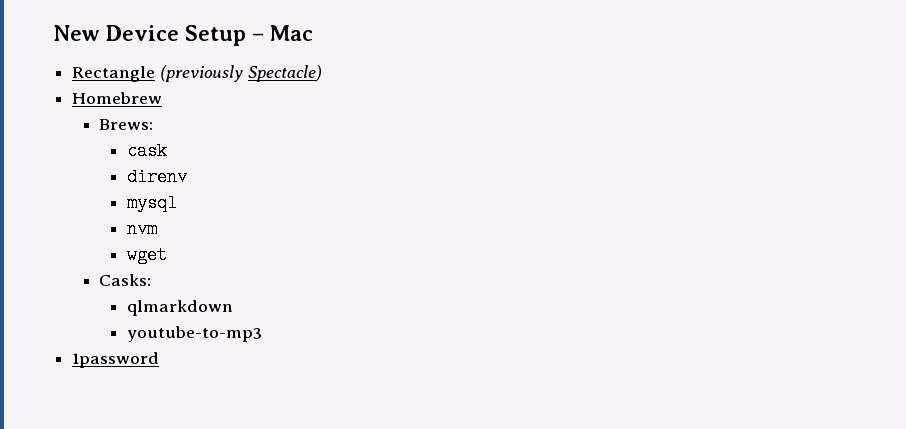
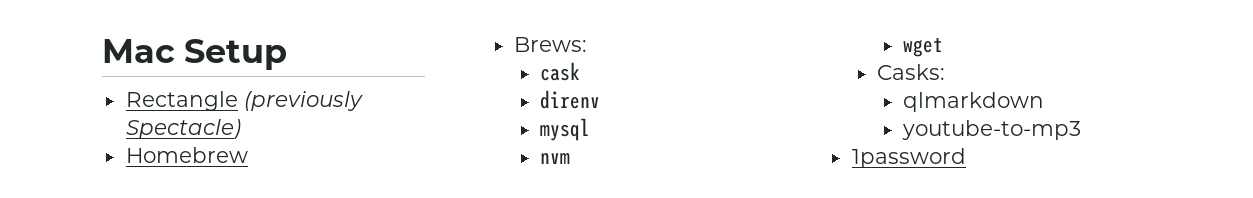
[53,25,179,41] New Device -> [102,39,175,63] Mac
[252,25,313,41] – Mac -> (288, 54) none

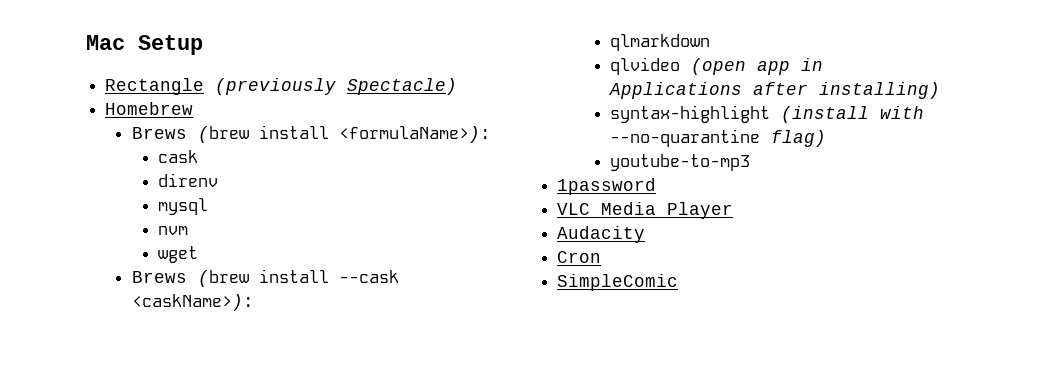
[514,37,588,52] Brews: -> [131,125,491,143] Brews (brew install <formulaName>):
[877,64,946,80] [903,92,1045,112] [902,120,1082,140] [851,148,966,168] Casks: // qlmarkdown // youtube-to-mp3 // 1password -> [131,269,399,287] [131,294,254,311] [610,34,711,51] [610,57,824,75] [609,82,941,99] [610,105,925,123] [610,129,827,147] [610,154,751,171] [557,178,657,195] [557,202,734,219] [557,226,646,243] [557,251,602,263] [557,274,679,291] Brews (brew install --cask <caskName>): // qlmarkdown // qlvideo (open app in Applications after installing) // syntax-highlight (install with --no-quarantine flag) // youtube-to-mp3 // 1password // VLC Media Player // Audacity // Cron // SimpleComic

